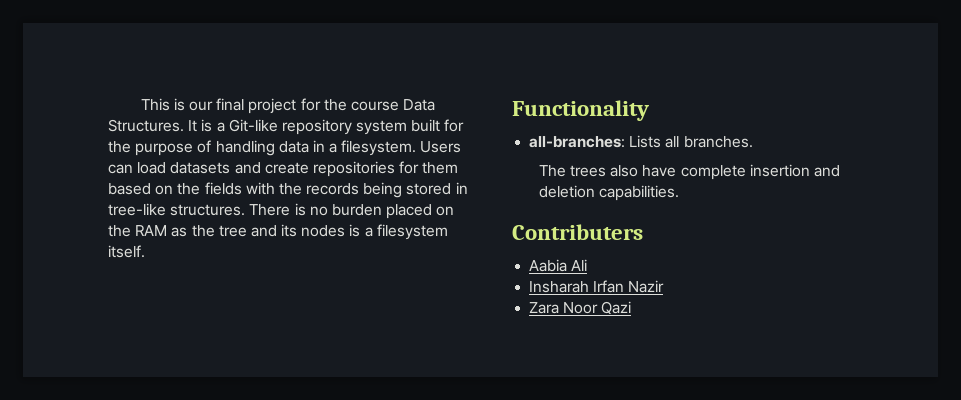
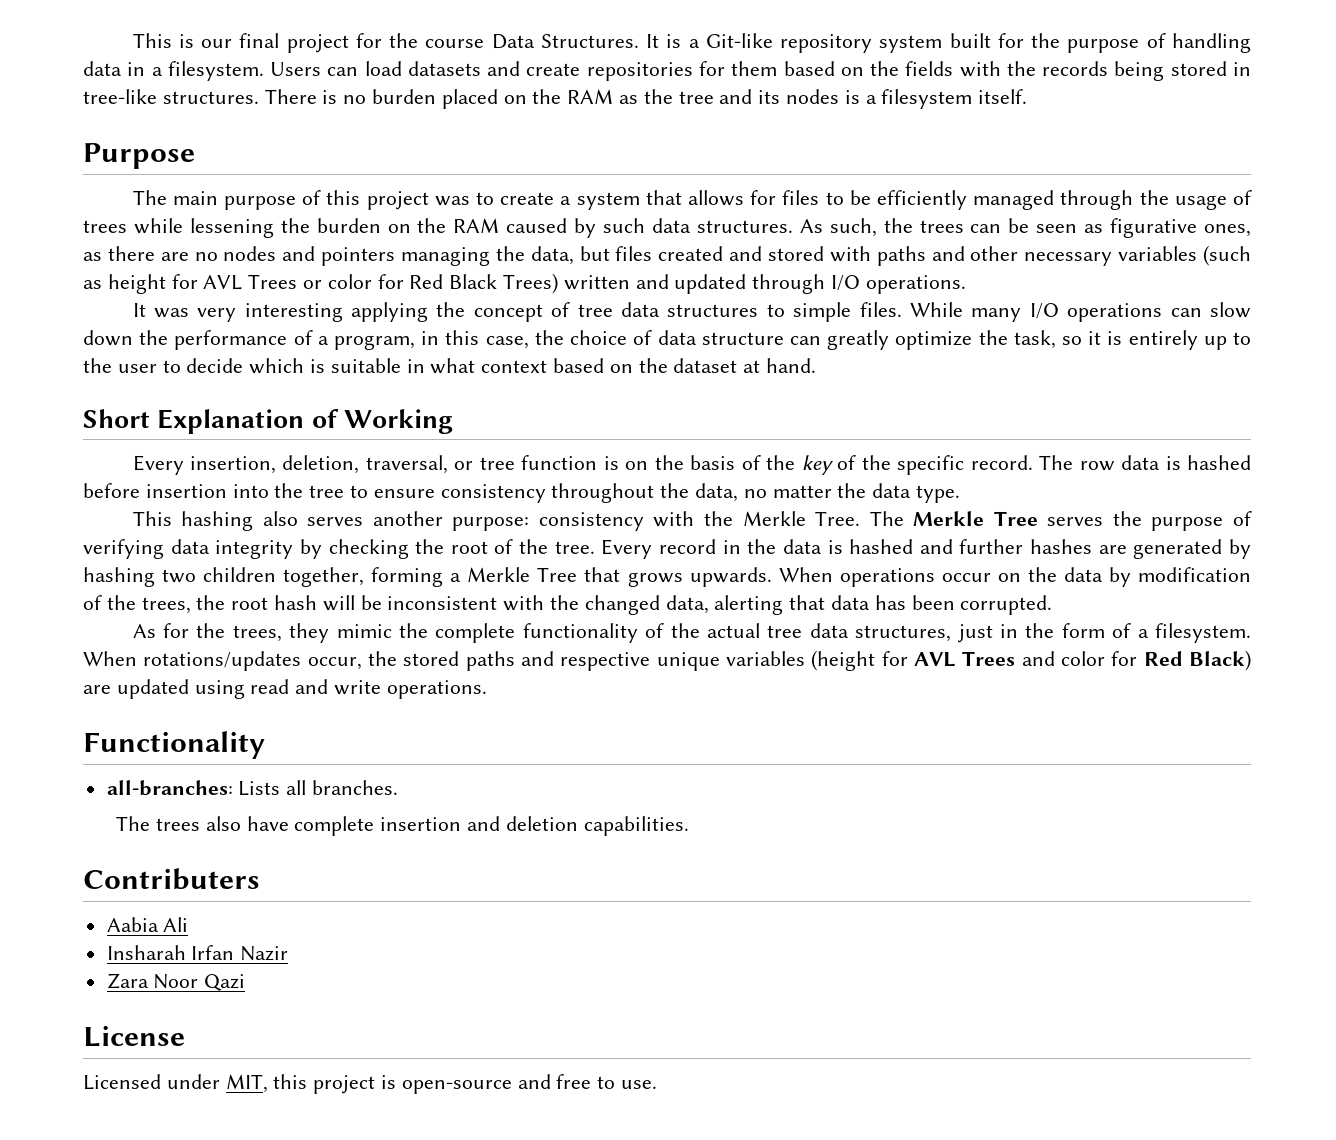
(145, 251) none -> [83,143,195,169] [132,190,1252,210] [83,218,1251,238] [83,245,1252,266] [83,273,966,294] [132,302,1251,322] [83,330,1251,350] [83,358,817,374] [83,409,453,434] [132,455,1252,475] [83,483,961,503] [132,511,1253,531] [83,539,1251,559] [83,567,1251,587] [83,595,1053,615] [132,623,1251,643] [83,650,1251,671] [83,679,487,699] // Purpose // The main purpose of this project was to create a system that allows for files to be efficiently managed through the usage of trees while lessening the burden on the RAM caused by such data structures. As such, the trees can be seen as figurative ones, as there are no nodes and pointers managing the data, but files created and stored with paths and other necessary variables (such as height for AVL Trees or color for Red Black Trees) written and updated through I/O operations. // It was very interesting applying the concept of tree data structures to simple files. While many I/O operations can slow down the performance of a program, in this case, the choice of data structure can greatly optimize the task, so it is entirely up to the user to decide which is suitable in what context based on the dataset at hand. // Short Explanation of Working // Every insertion, deletion, traversal, or tree function is on the basis of the key of the specific record. The row data is hashed before insertion into the tree to ensure consistency throughout the data, no matter the data type. // This hashing also serves another purpose: consistency with the Merkle Tree. The Merkle Tree serves the purpose of verifying data integrity by checking the root of the tree. Every record in the data is hashed and further hashes are generated by hashing two children together, forming a Merkle Tree that grows upwards. When operations occur on the data by modification of the trees, the root hash will be inconsistent with the changed data, alerting that data has been corrupted. // As for the trees, they mimic the complete functionality of the actual tree data structures, just in the form of a filesystem. When rotations/updates occur, the stored paths and respective unique variables (height for AVL Trees and color for Red Black) are updated using read and write operations.
(632, 308) none -> [83,1025,185,1047] [83,1074,658,1094] // License // Licensed under MIT, this project is open-source and free to use.

